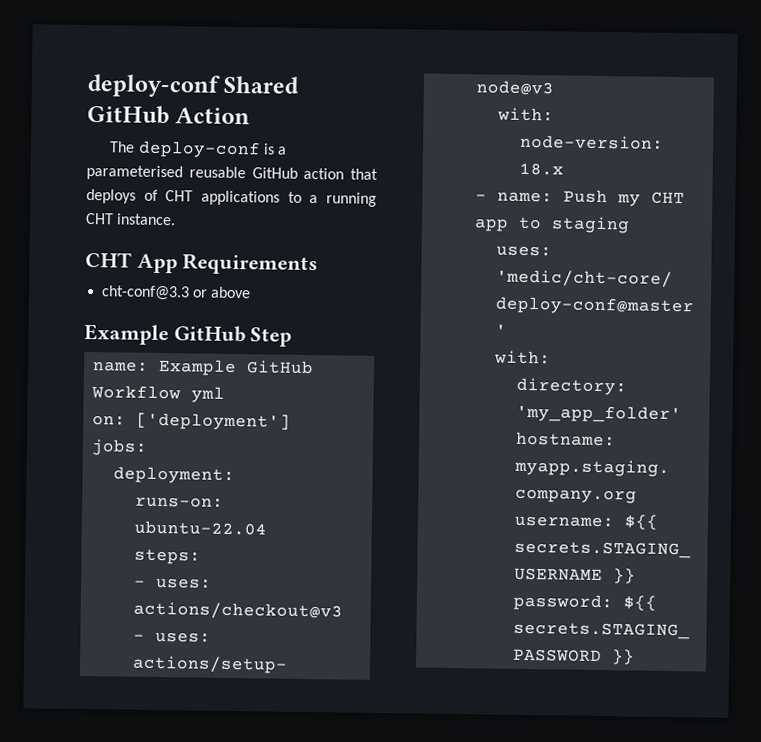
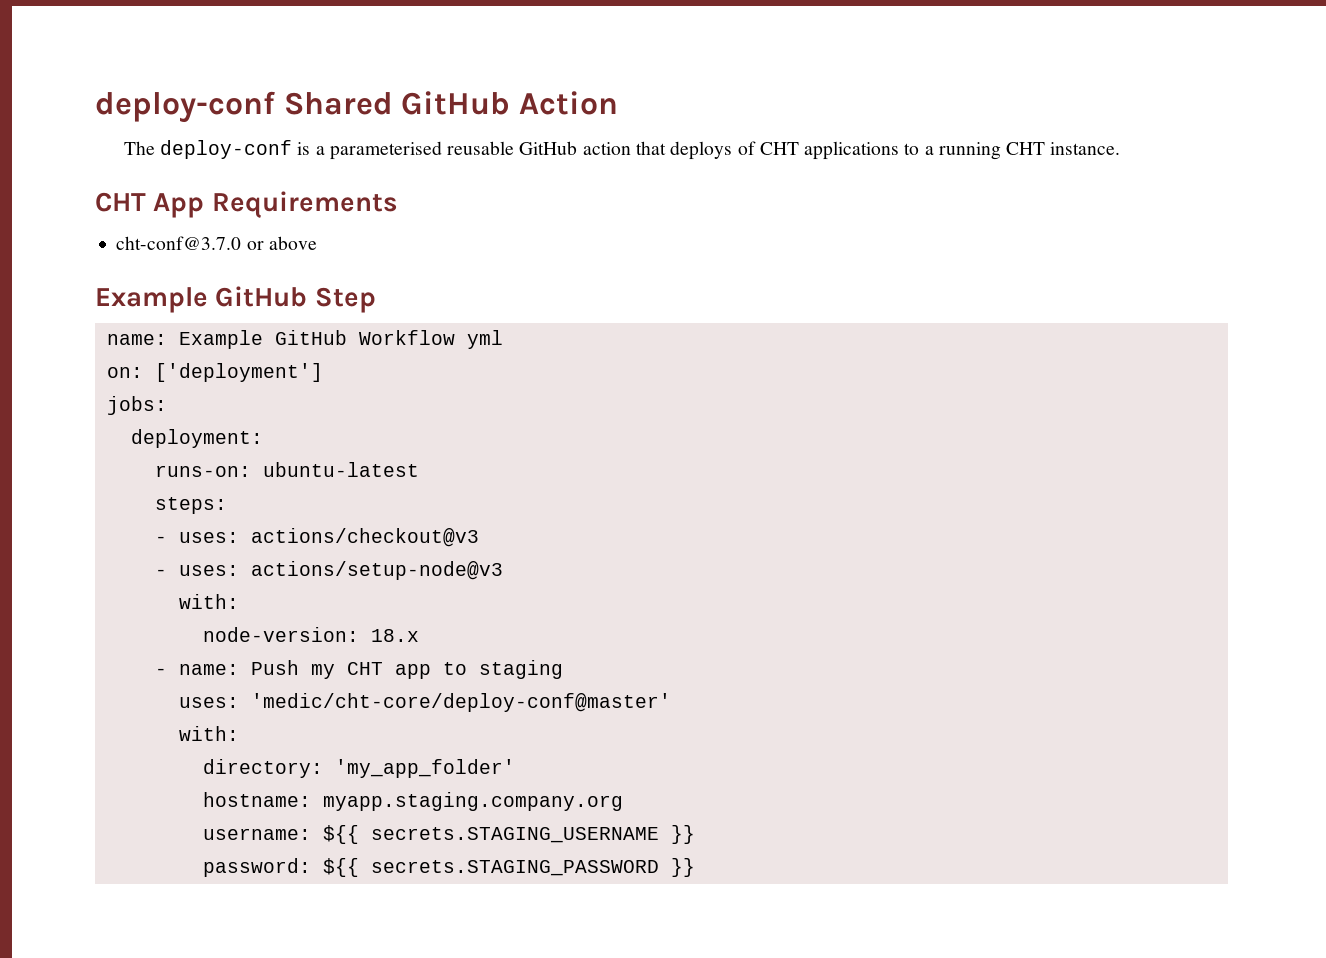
[101,285,191,301] cht-conf@3.3 -> [116,236,242,250] cht-conf@3.7.0
[134,520,268,536] ubuntu-22.04 -> [262,462,419,477] ubuntu-latest

